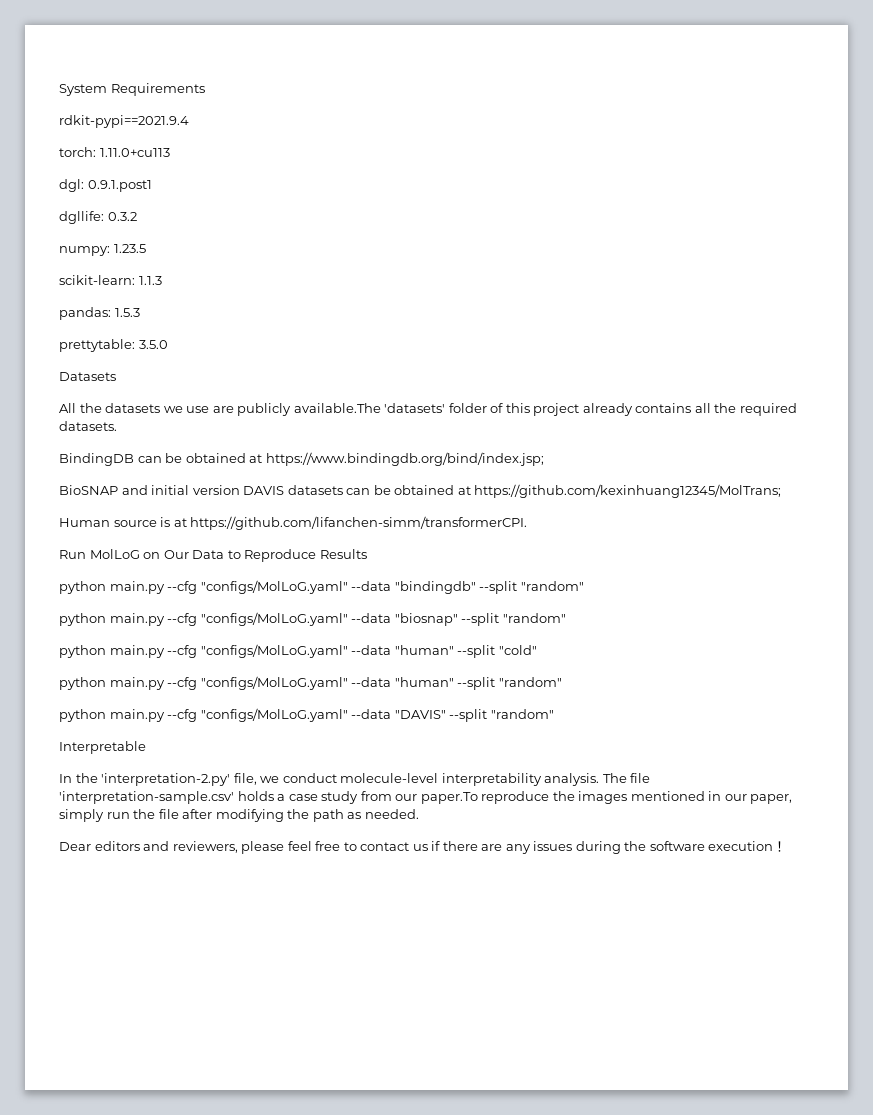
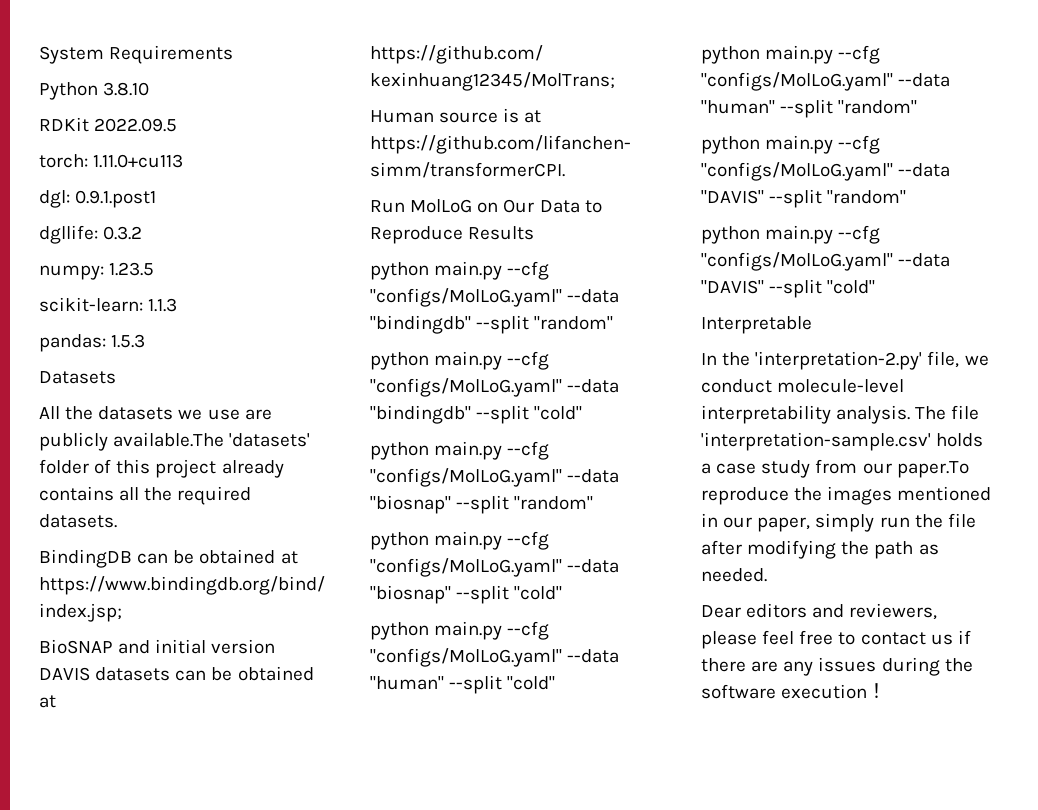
[59,115,189,128] rdkit-pypi==2021.9.4 -> [39,82,150,100] [39,117,178,132] Python 3.8.10 // RDKit 2022.09.5
[59,339,168,352] // prettytable: 3.5.0 -> (146, 341) none
(584, 586) none -> [370,351,550,370] [370,378,620,397] [370,405,583,424] // python main.py --cfg "configs/MolLoG.yaml" --data "bindingdb" --split "cold"
(566, 618) none -> [370,531,550,550] [370,558,620,577] [370,585,563,604] // python main.py --cfg "configs/MolLoG.yaml" --data "biosnap" --split "cold"
(554, 714) none -> [701,225,881,244] [701,252,951,271] [701,279,876,298] // python main.py --cfg "configs/MolLoG.yaml" --data "DAVIS" --split "cold"

